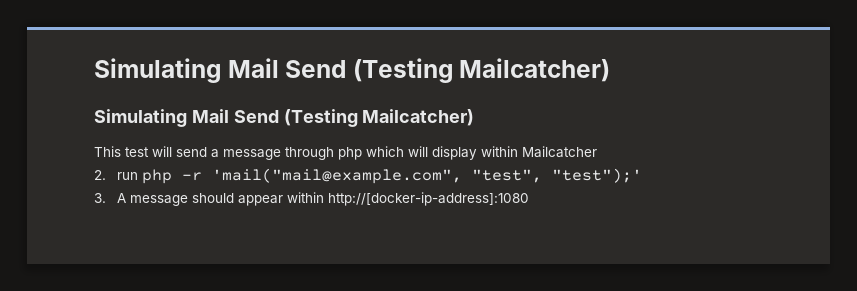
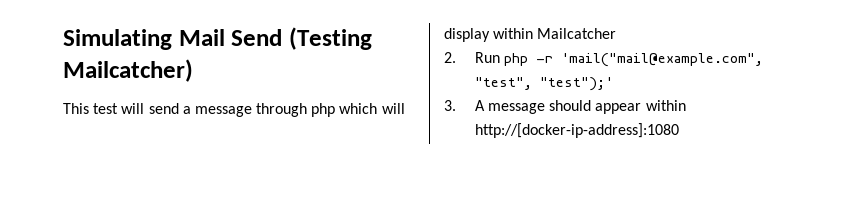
[94,58,611,83] [94,109,475,127] Simulating Mail Send (Testing Mailcatcher) // Simulating Mail Send (Testing Mailcatcher) -> [63,27,372,50] [63,59,193,82] Simulating Mail Send (Testing Mailcatcher)
[116,172,138,180] run -> [474,52,500,63] Run

